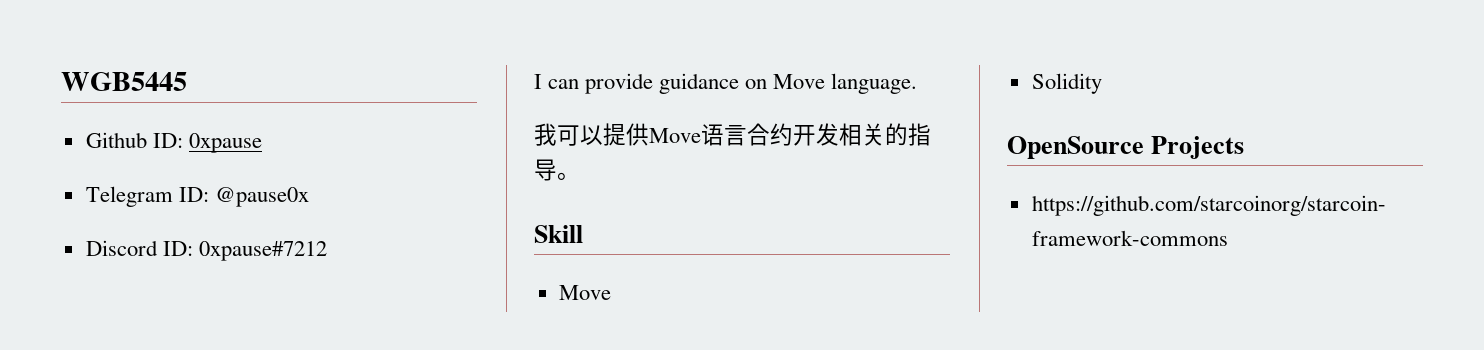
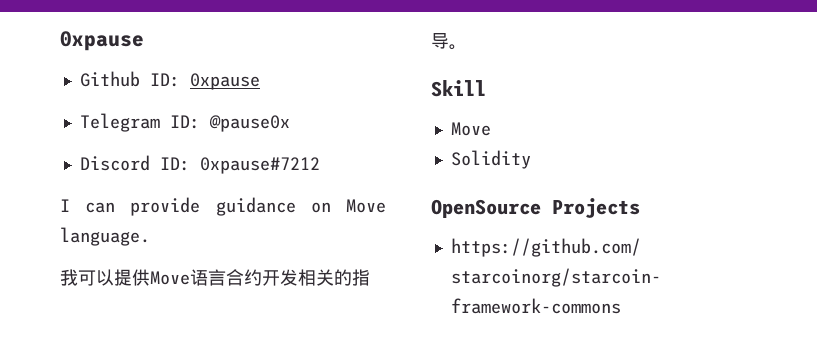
[61,72,187,91] WGB5445 -> [60,31,144,51] 0xpause

